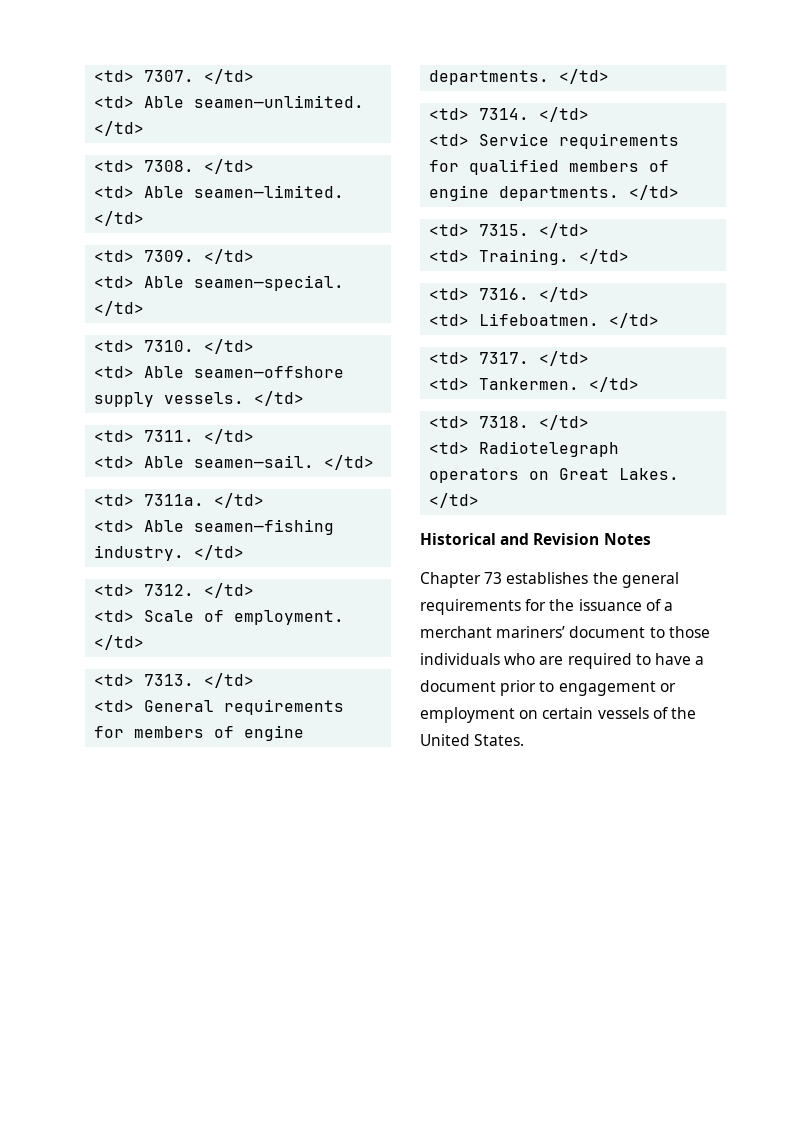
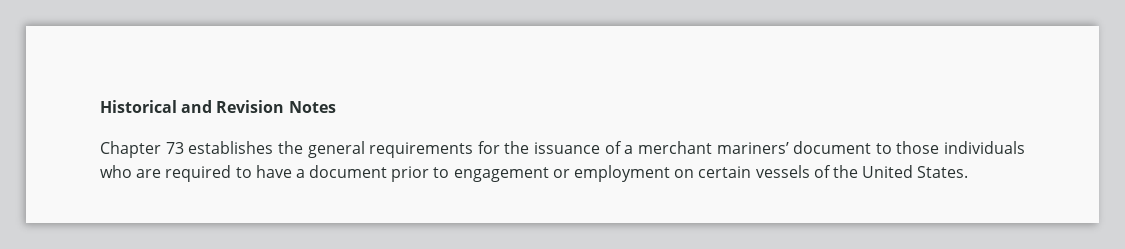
[94,69,255,84] [94,95,365,108] [94,121,145,136] [94,159,255,174] [94,185,345,198] [94,211,145,226] [94,249,255,264] [94,275,345,291] [94,301,145,316] [94,339,255,354] [94,366,345,378] [94,391,305,407] [94,429,255,444] [94,455,375,470] [94,493,265,508] [94,519,335,535] [94,545,245,561] [94,583,255,598] [94,610,345,625] [94,635,145,650] [94,673,255,688] [94,699,345,715] [94,725,305,741] [429,69,610,85] [429,107,590,122] [429,133,680,149] [429,159,670,175] [429,185,680,201] [429,223,590,238] [429,249,630,265] [429,287,590,302] [429,313,660,328] [429,351,590,366] [429,377,640,392] [429,415,590,430] [429,441,620,457] [429,468,680,483] [429,493,480,508] <td> 7307. </td> // <td> Able seamen—unlimited. </td> // <td> 7308. </td> // <td> Able seamen—limited. </td> // <td> 7309. </td> // <td> Able seamen—special. </td> // <td> 7310. </td> // <td> Able seamen—offshore supply vessels. </td> // <td> 7311. </td> // <td> Able seamen—sail. </td> // <td> 7311a. </td> // <td> Able seamen—fishing industry. </td> // <td> 7312. </td> // <td> Scale of employment. </td> // <td> 7313. </td> // <td> General requirements for members of engine departments. </td> // <td> 7314. </td> // <td> Service requirements for qualified members of engine departments. </td> // <td> 7315. </td> // <td> Training. </td> // <td> 7316. </td> // <td> Lifeboatmen. </td> // <td> 7317. </td> // <td> Tankermen. </td> // <td> 7318. </td> // <td> Radiotelegraph operators on Great Lakes. </td> // -> (100, 106) none

